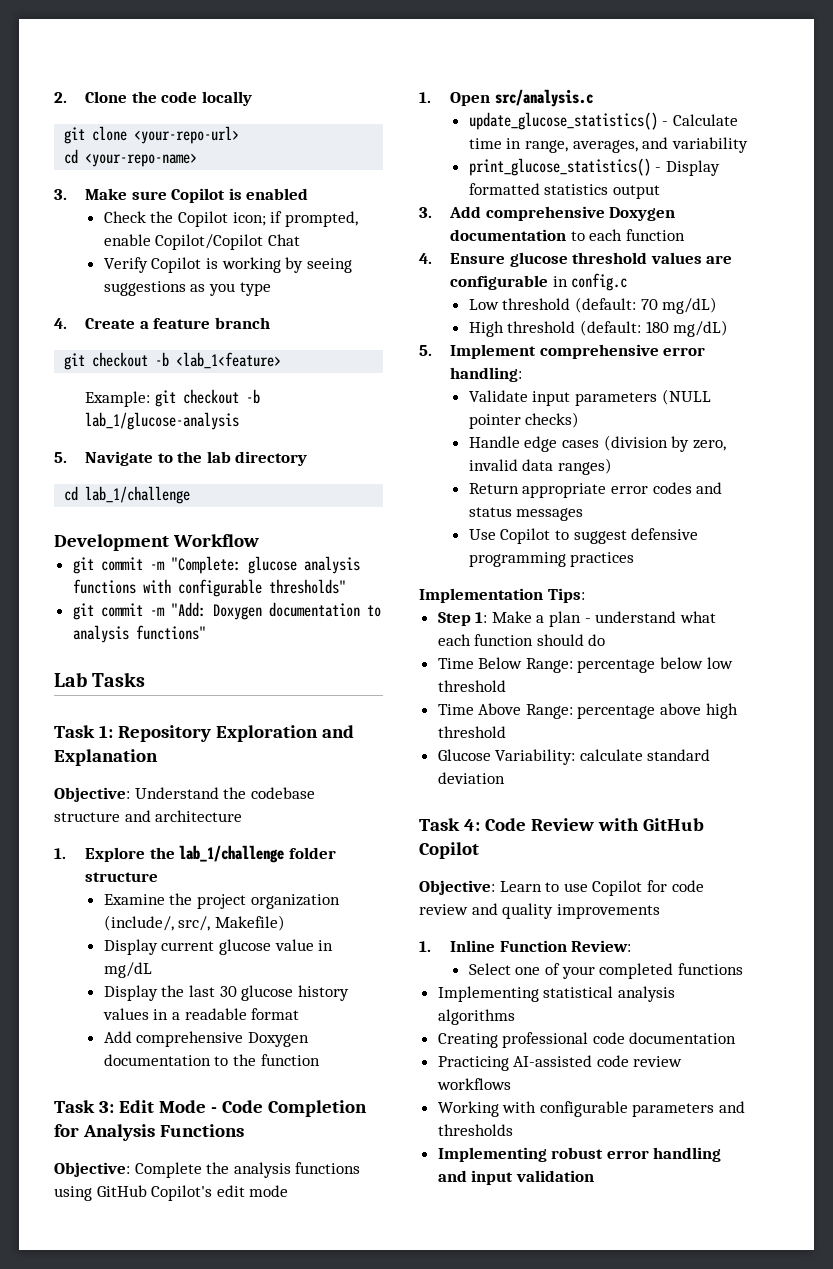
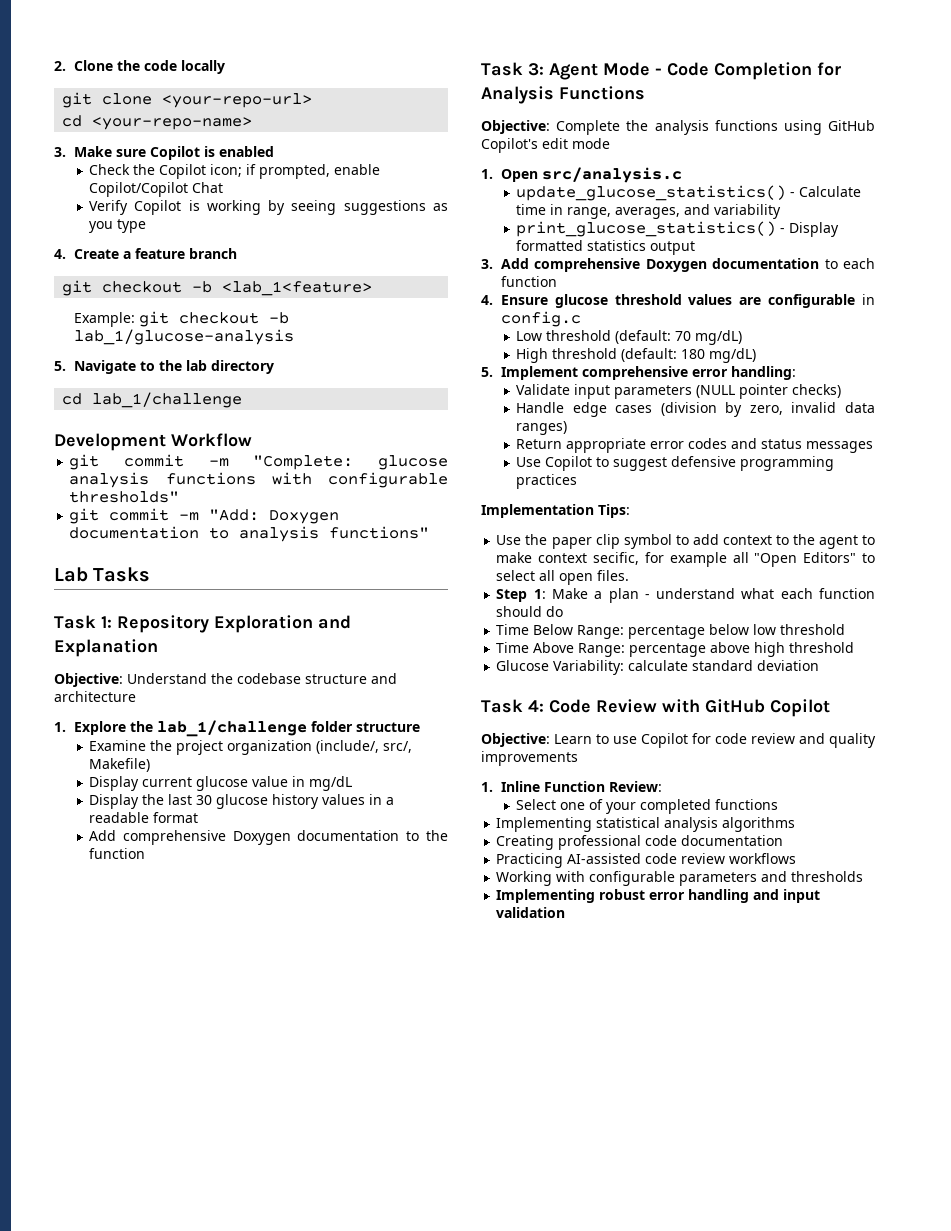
[118,1100,154,1113] Edit -> [549,63,598,80] Agent
(585, 595) none -> [496,534,876,549] [496,552,875,567] [496,570,630,585] // Use the paper clip symbol to add context to the agent to make context secific, for example all "Open Editors" to select all open files.

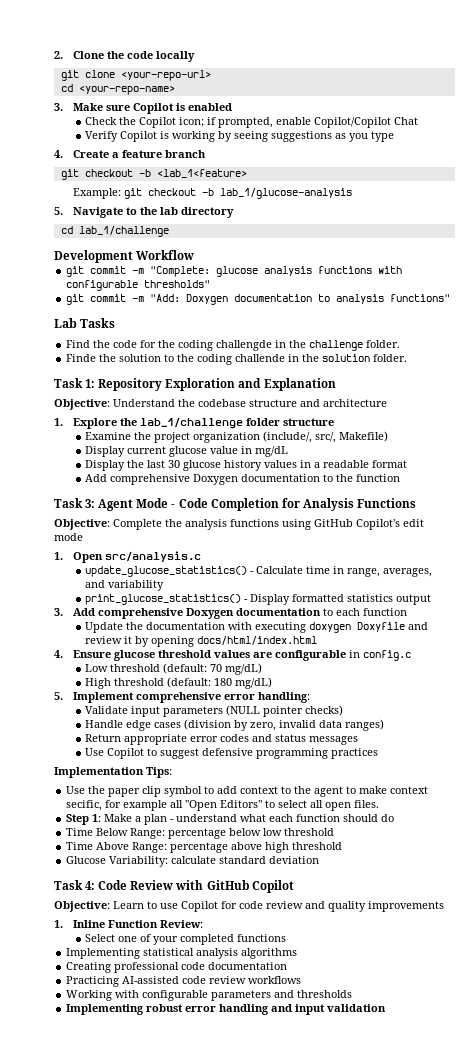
(151, 574) none -> [66,340,401,351] [66,354,408,365] // Find the code for the coding challengde in the challenge folder. // Finde the solution to the coding challende in the solution folder.
(557, 281) none -> [85,622,429,633] [85,636,318,647] // Update the documentation with executing doxygen Doxyfile and review it by opening docs/html/index.html

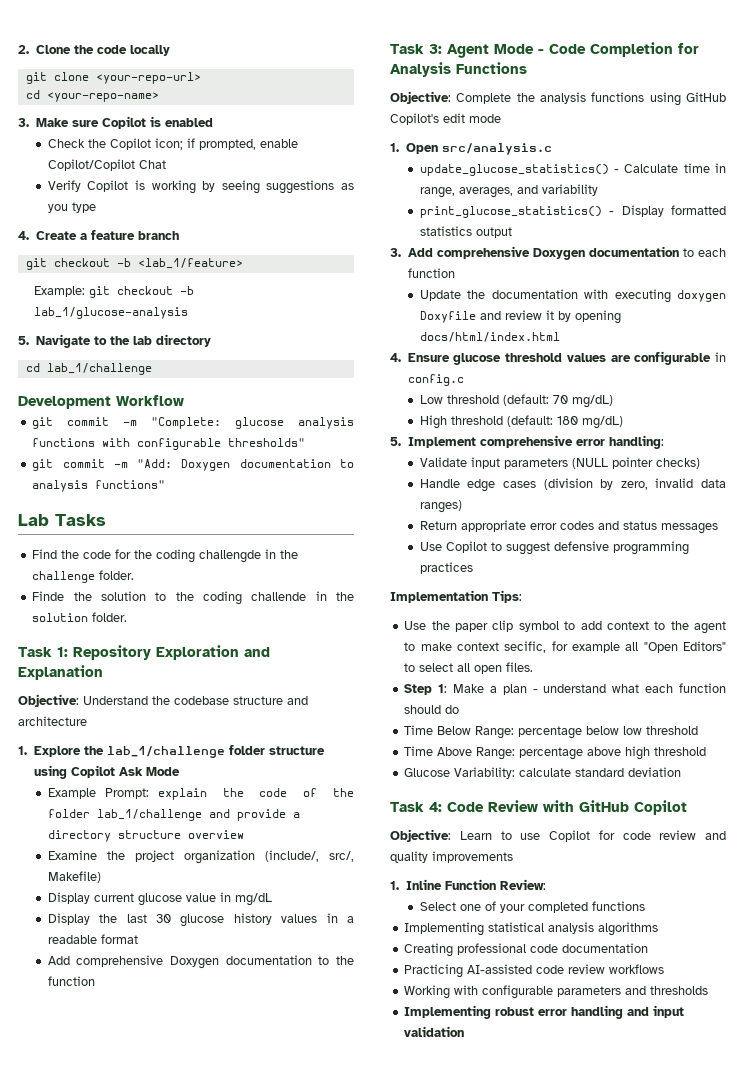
[156,169,247,178] <lab_1<feature> -> [137,258,243,269] <lab_1/feature>
(335, 422) none -> [33,765,180,779] [47,788,354,800] [47,809,300,821] [47,830,244,842] using Copilot Ask Mode // Example Prompt: explain the code of the folder lab_1/challenge and provide a directory structure overview

